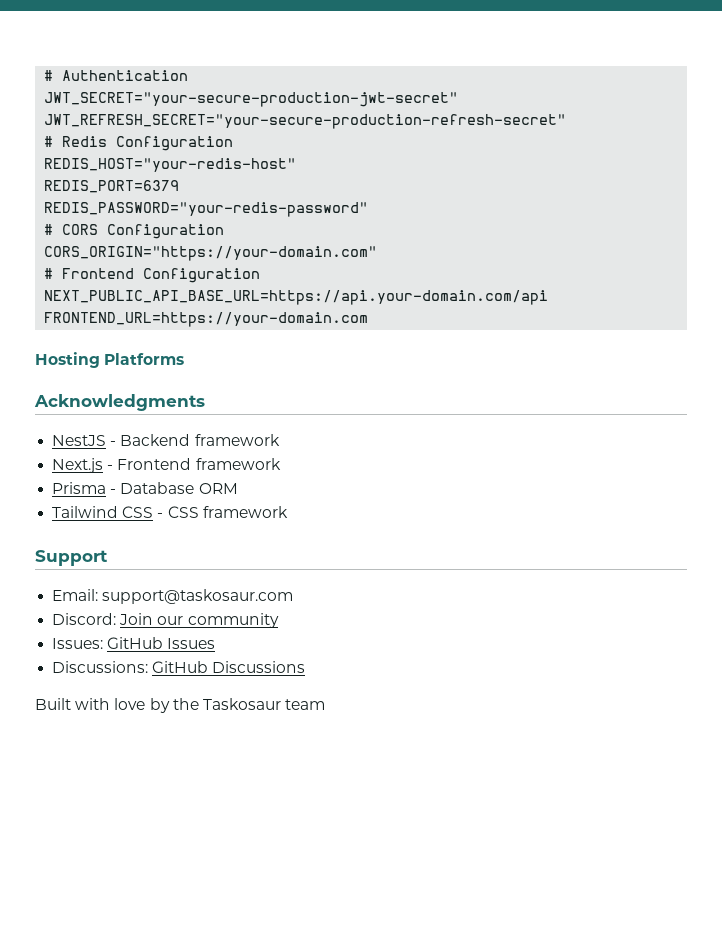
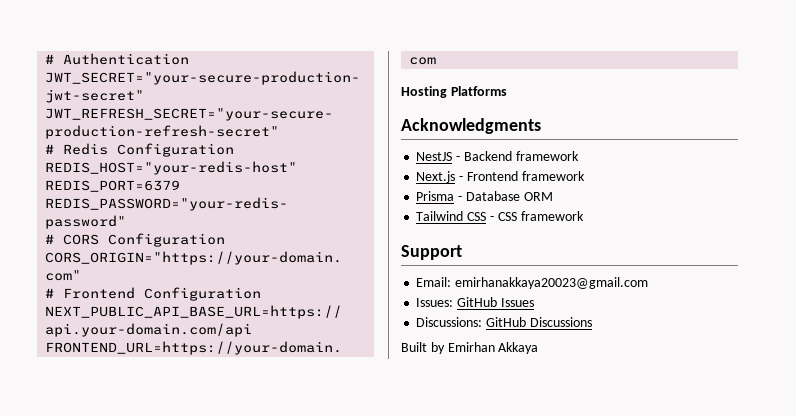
[102,589,294,604] [52,613,279,628] support@taskosaur.com // Discord: Join our community -> [455,277,649,289] emirhanakkaya20023@gmail.com
[75,698,326,713] with love by the Taskosaur team -> [430,342,539,354] by Emirhan Akkaya

